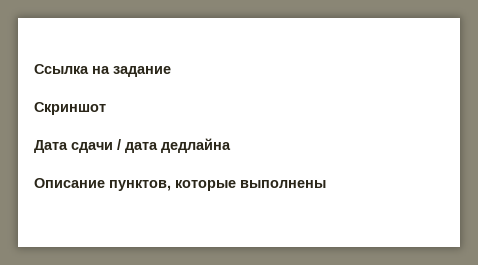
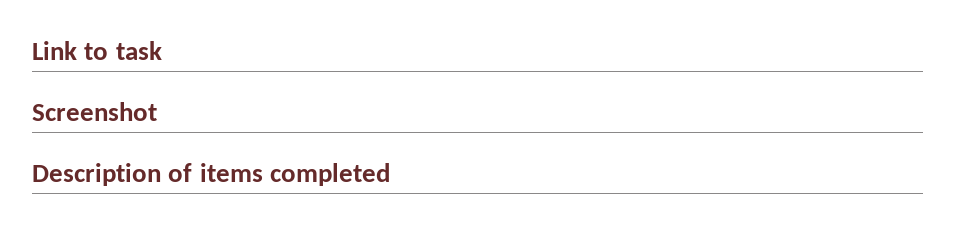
[34,64,171,77] [34,102,106,115] [34,138,231,153] [34,178,326,191] Ссылка на задание // Скриншот // Дата сдачи / дата дедлайна // Описание пунктов, которые выполнены -> [32,41,162,60] [32,102,157,121] [32,163,390,186] Link to task // Screenshot // Description of items completed

